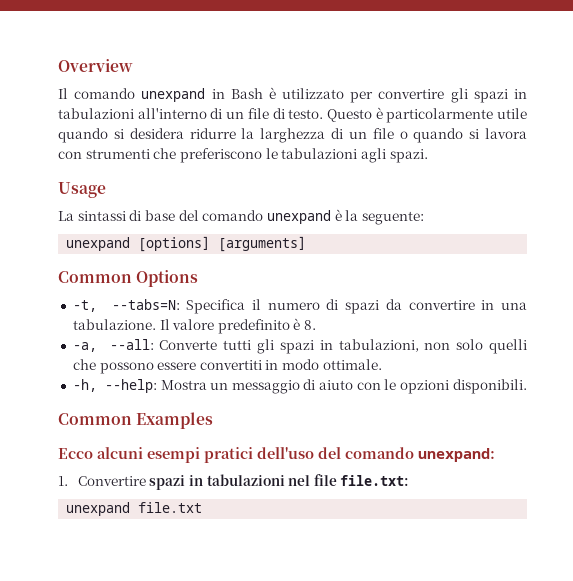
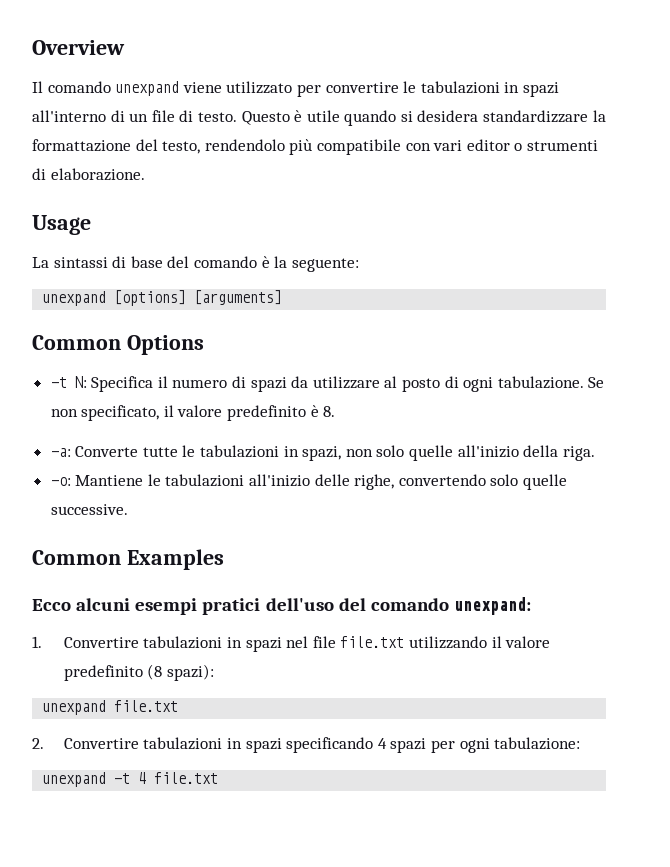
[211,87,527,103] [58,108,134,119] in Bash è utilizzato per convertire gli spazi in tabulazioni -> [182,81,559,97] viene utilizzato per convertire le tabulazioni in spazi
[386,108,494,123] particolarmente -> (303, 116) none
[189,128,527,143] [58,148,428,163] ridurre la larghezza di un file o quando si lavora con strumenti che preferiscono le tabulazioni agli spazi. -> [483,110,606,123] [32,139,598,155] [32,168,145,181] standardizzare la formattazione del testo, rendendolo più compatibile con vari editor o strumenti di elaborazione.
[266,210,331,224] unexpand -> (257, 262) none
[72,299,180,312] -t, --tabs=N: -> [50,376,87,388] -t N:
[408,300,527,310] [72,318,317,334] [72,339,527,354] [72,359,382,374] [72,379,527,394] convertire in una tabulazione. Il valore predefinito è 8. // -a, --all: Converte tutti gli spazi in tabulazioni, non solo quelli che possono essere convertiti in modo ottimale. // -h, --help: Mostra un messaggio di aiuto con le opzioni disponibili. -> [312,376,605,392] [50,405,336,421] [50,445,595,461] [50,474,568,490] [50,504,128,515] utilizzare al posto di ogni tabulazione. Se non specificato, il valore predefinito è 8. // -a: Converte tutte le tabulazioni in spazi, non solo quelle all'inizio della riga. // -o: Mantiene le tabulazioni all'inizio delle righe, convertendo solo quelle successive.
[149,474,410,490] [66,502,131,516] spazi in tabulazioni nel file file.txt: // unexpand -> [143,636,551,652] [63,664,214,681] [42,700,179,715] [32,737,581,753] [42,772,147,787] tabulazioni in spazi nel file file.txt utilizzando il valore predefinito (8 spazi): // unexpand file.txt // 2. Convertire tabulazioni in spazi specificando 4 spazi per ogni tabulazione: // unexpand -t 4

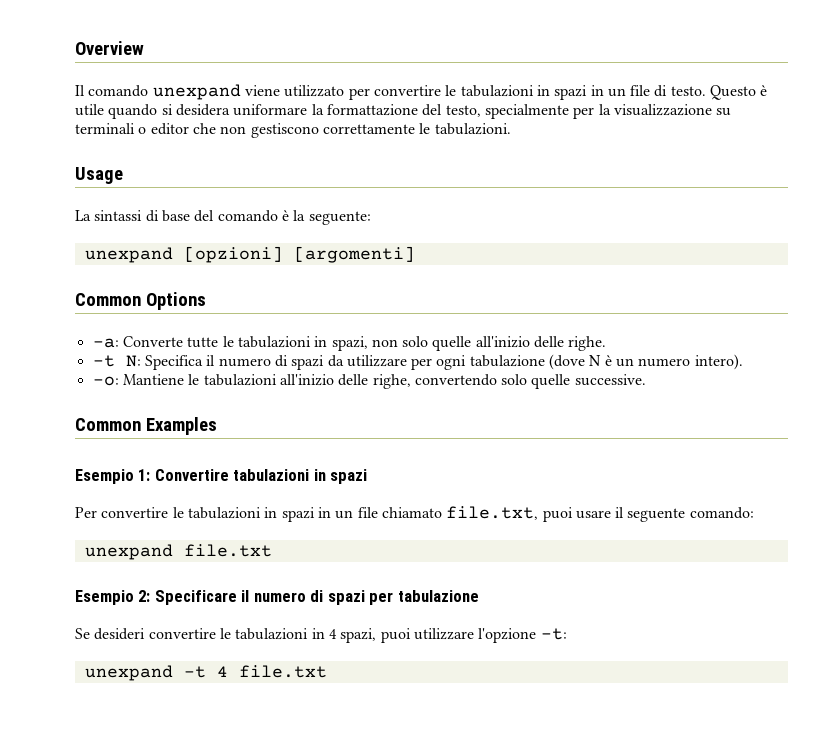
[32,110,125,122] all'interno di -> [590,85,604,96] in
[483,110,589,123] standardizzare -> [233,104,308,116] uniformare
[204,139,598,155] [32,168,145,181] rendendolo più compatibile con vari editor o strumenti di elaborazione. -> [484,104,732,119] [75,123,511,138] specialmente per la visualizzazione su terminali o editor che non gestiscono correttamente le tabulazioni.
[114,290,283,306] [options] [arguments] -> [183,246,415,263] [opzioni] [argomenti]
[50,376,605,392] [50,405,336,421] // -t N: Specifica il numero di spazi da utilizzare al posto di ogni tabulazione. Se non specificato, il valore predefinito è 8. -> (206, 301) none
[523,445,595,461] della riga. -> [534,336,607,351] [92,354,743,370] delle righe. // -t N: Specifica il numero di spazi da utilizzare per ogni tabulazione (dove N è un numero intero).
[32,597,531,615] [32,636,551,652] [63,664,214,681] [42,700,179,715] [32,737,581,753] Ecco alcuni esempi pratici dell'uso del comando unexpand: // 1. Convertire tabulazioni in spazi nel file file.txt utilizzando il valore predefinito (8 spazi): // unexpand file.txt // 2. Convertire tabulazioni in spazi specificando 4 spazi per ogni tabulazione: -> [75,469,368,484] [75,506,754,522] [84,544,272,560] [75,590,479,605] [75,628,567,643] Esempio 1: Convertire tabulazioni in spazi // Per convertire le tabulazioni in spazi in un file chiamato file.txt, puoi usare il seguente comando: // unexpand file.txt // Esempio 2: Specificare il numero di spazi per tabulazione // Se desideri convertire le tabulazioni in 4 spazi, puoi utilizzare l'opzione -t:

